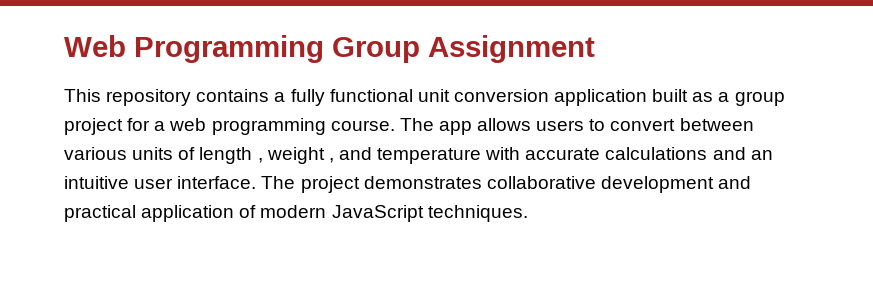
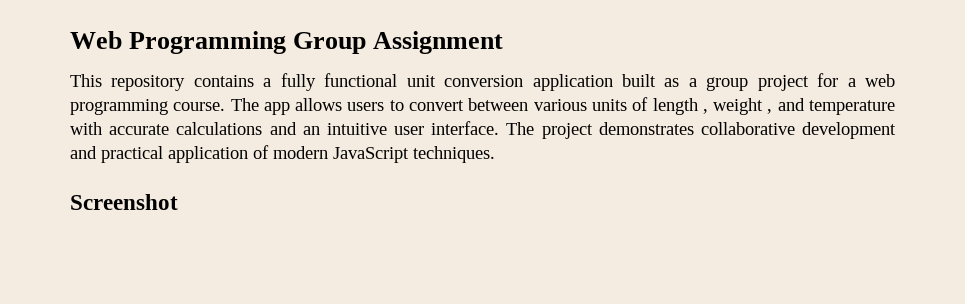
(528, 213) none -> [70,194,178,210] // Screenshot

